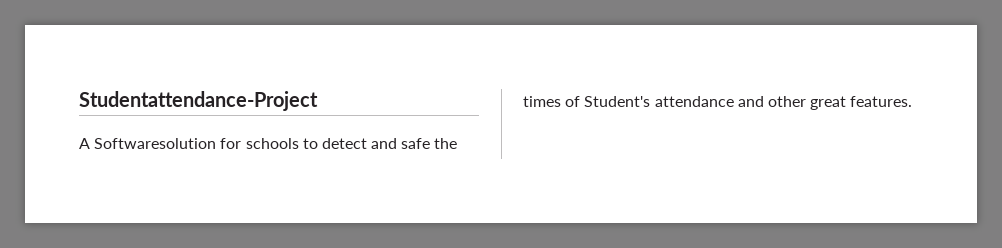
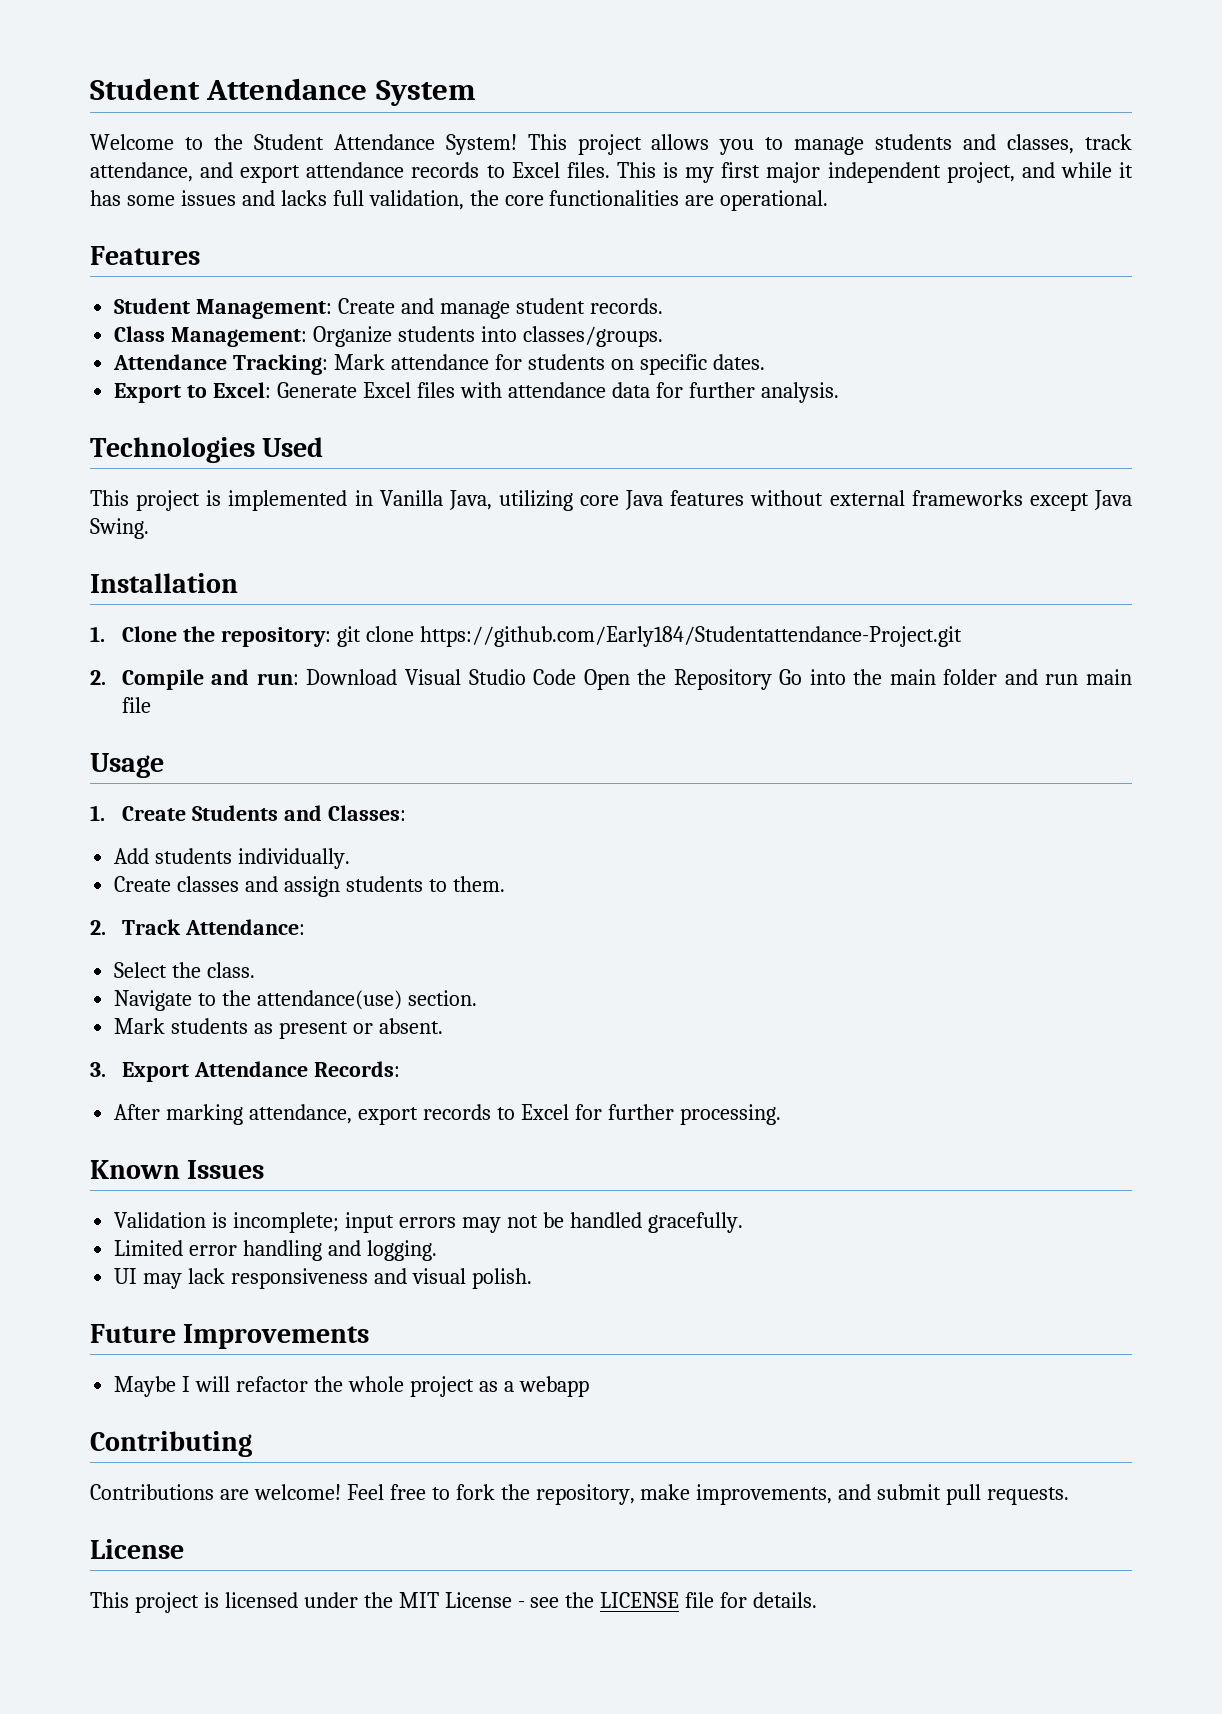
[79,91,318,111] [79,138,458,149] [523,96,913,110] Studentattendance-Project // A Softwaresolution for schools to detect and safe the times of Student's attendance and other great features. -> [90,78,476,106] [90,134,1132,155] [90,162,1133,183] [90,190,829,211] [90,246,200,265] [114,298,663,319] [114,326,663,347] [113,354,765,375] [114,382,839,403] [90,437,324,463] [90,490,1132,511] [90,518,149,539] [90,573,238,593] [90,626,962,647] [90,669,1132,690] [121,697,151,713] [90,753,164,778] [90,805,406,821] [114,848,351,869] [114,876,505,897] [90,919,305,935] [114,962,256,978] [114,990,477,1011] [114,1018,443,1039] [90,1061,400,1082] [114,1104,781,1125] [90,1160,265,1179] [114,1212,743,1233] [114,1240,437,1261] [114,1268,532,1289] [90,1324,370,1349] [114,1376,589,1397] [90,1431,252,1457] [90,1484,1070,1505] [90,1539,184,1559] [90,1592,818,1613] Student Attendance System // Welcome to the Student Attendance System! This project allows you to manage students and classes, track attendance, and export attendance records to Excel files. This is my first major independent project, and while it has some issues and lacks full validation, the core functionalities are operational. // Features // Student Management: Create and manage student records. // Class Management: Organize students into classes/groups. // Attendance Tracking: Mark attendance for students on specific dates. // Export to Excel: Generate Excel files with attendance data for further analysis. // Technologies Used // This project is implemented in Vanilla Java, utilizing core Java features without external frameworks except Java Swing. // Installation // 1. Clone the repository: git clone https://github.com/Early184/Studentattendance-Project.git // 2. Compile and run: Download Visual Studio Code Open the Repository Go into the main folder and run main file // Usage // 1. Create Students and Classes: // Add students individually. // Create classes and assign students to them. // 2. Track Attendance: // Select the class. // Navigate to the attendance(use) section. // Mark students as present or absent. // 3. Export Attendance Records: // After marking attendance, export records to Excel for further processing. // Known Issues // Validation is incomplete; input errors may not be handled gracefully. // Limited error handling and logging. // UI may lack responsiveness and visual polish. // Future Improvements // Maybe I will refactor the whole project as a webapp // Contributing // Contributions are welcome! Feel free to fork the repository, make improvements, and submit pull requests. // License // This project is licensed under the MIT License - see the LICENSE file for details.

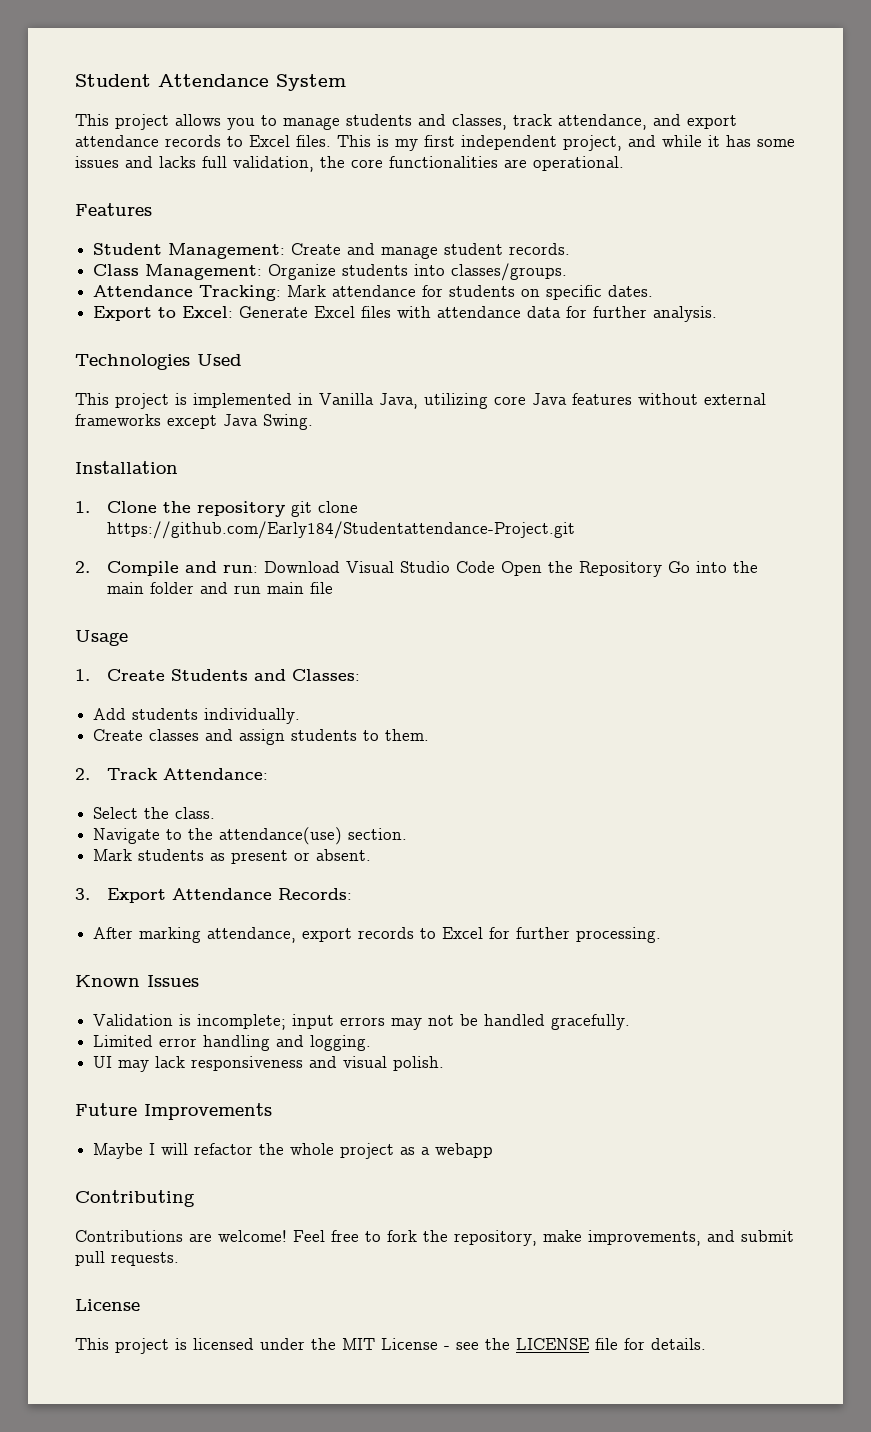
[90,134,517,155] Welcome to the Student Attendance System! -> (346, 82) none
[766,162,821,183] major -> (455, 141) none
[220,627,331,647] repository: -> [196,501,285,517] repository

